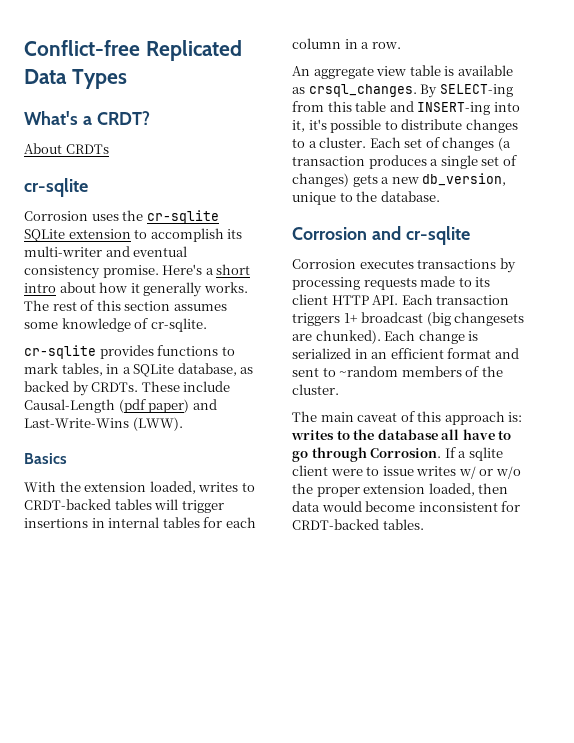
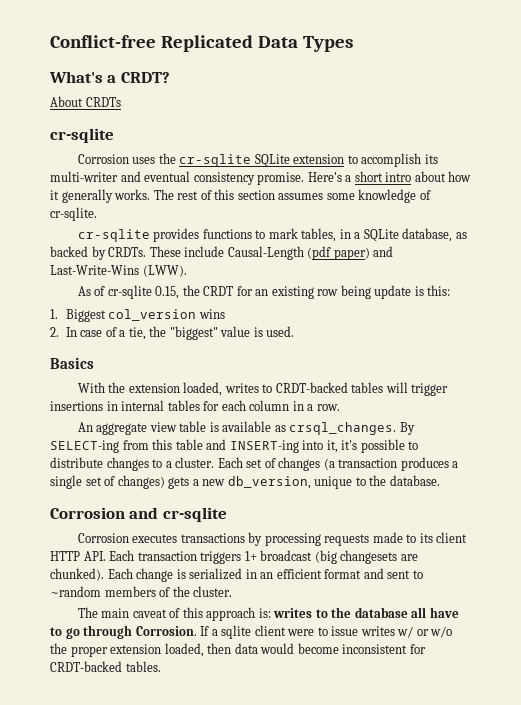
(183, 424) none -> [77,285,451,299] [50,309,225,322] [50,326,295,340] // As of cr-sqlite 0.15, the CRDT for an existing row being update is this: // 1. Biggest col_version wins // 2. In case of a tie, the "biggest" value is used.

